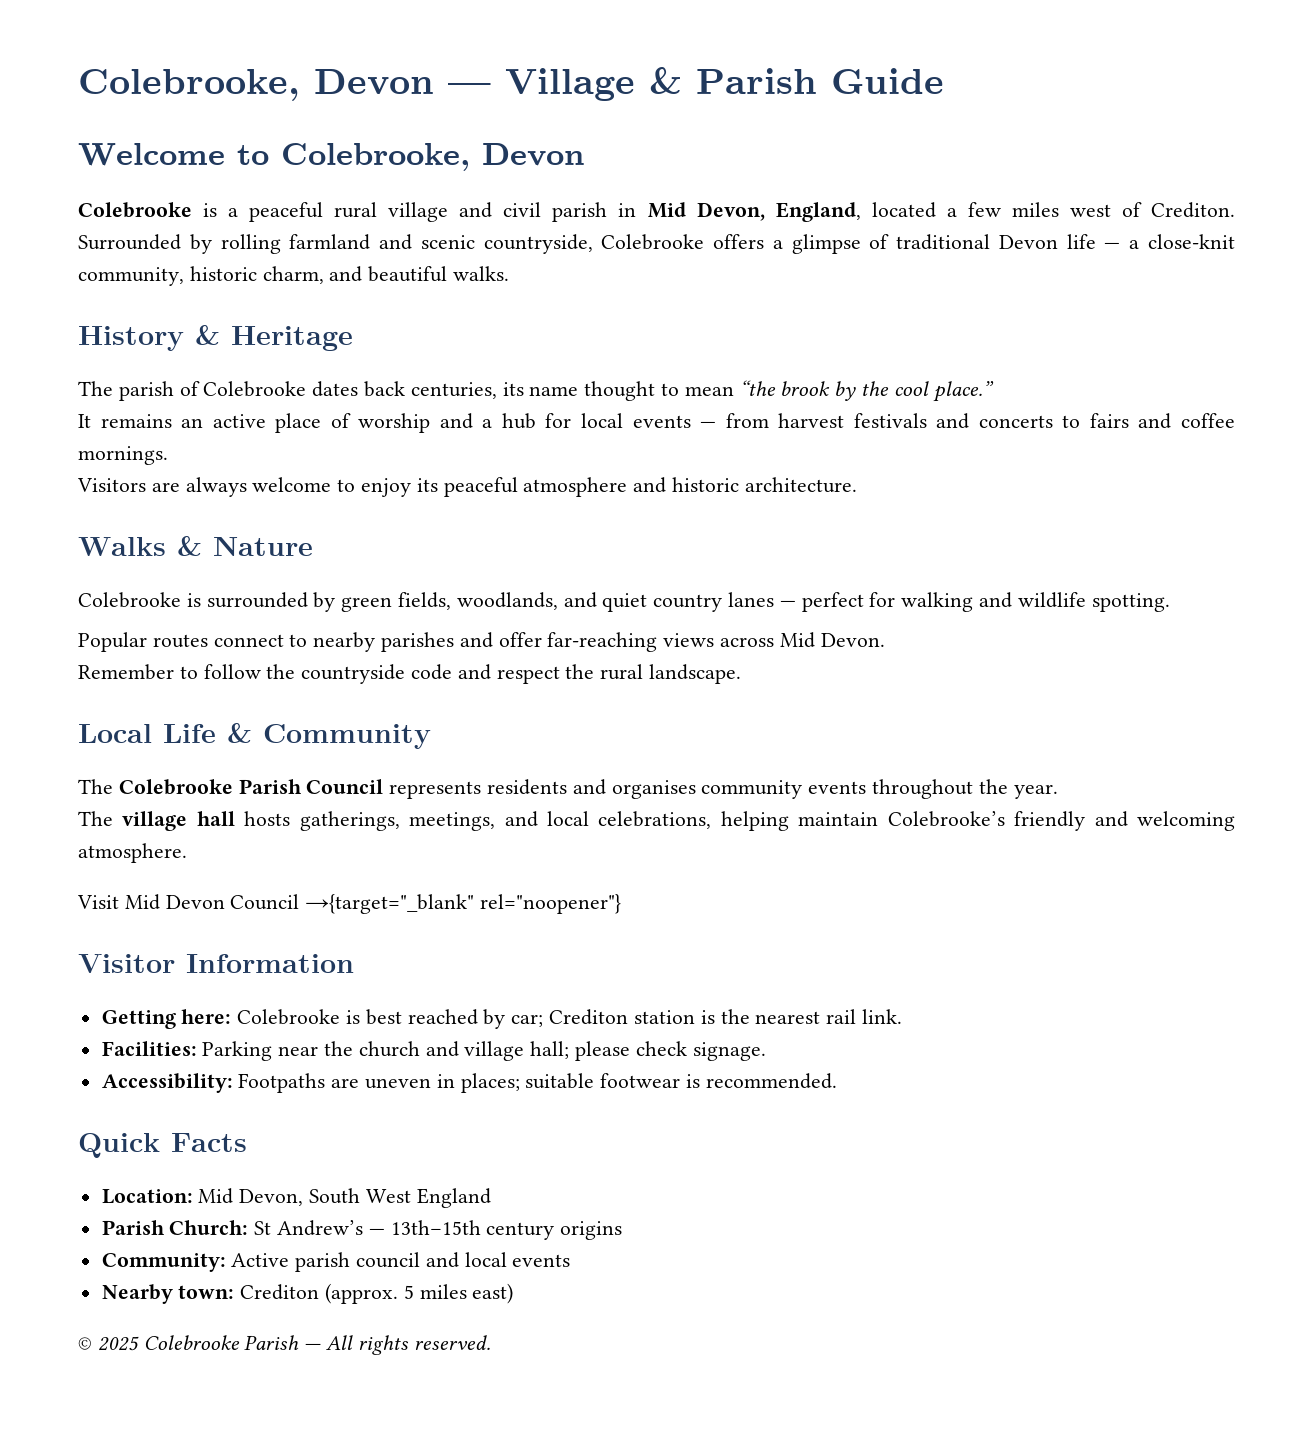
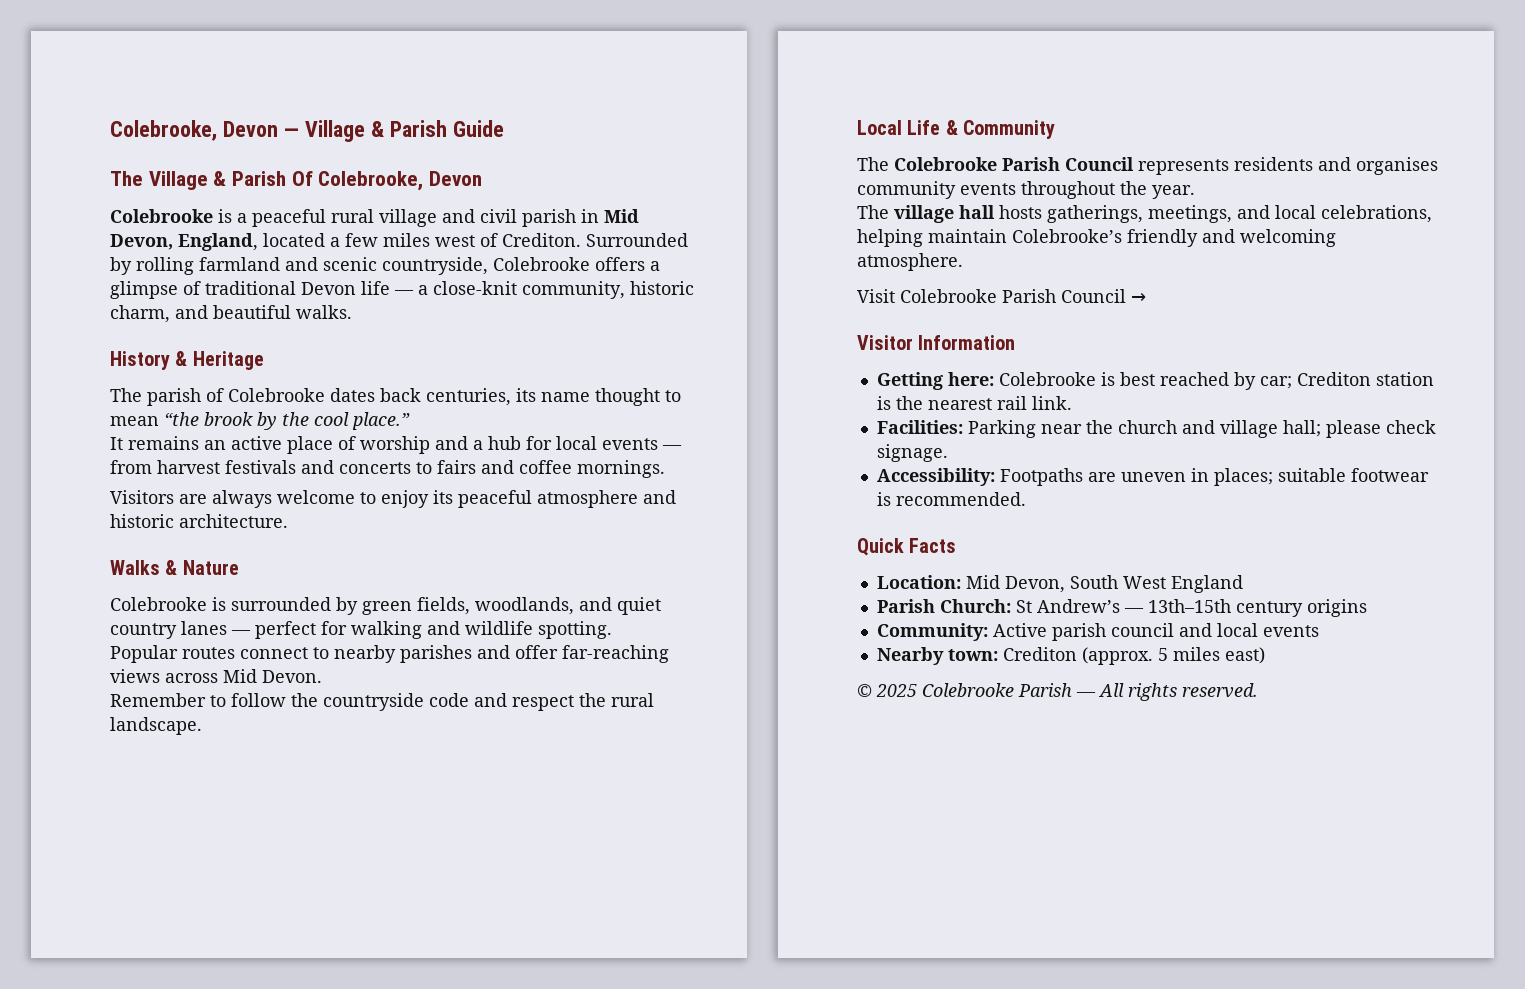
[78,143,269,166] Welcome to -> [110,171,313,190] The Village & Parish Of
[124,894,622,914] Mid Devon Council →{target="_blank" rel="noopener"} -> [900,289,1146,303] Colebrooke Parish Council →

